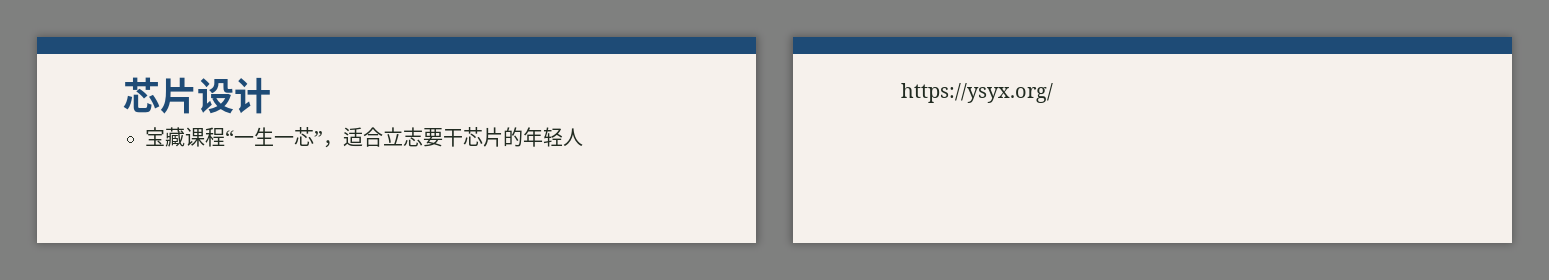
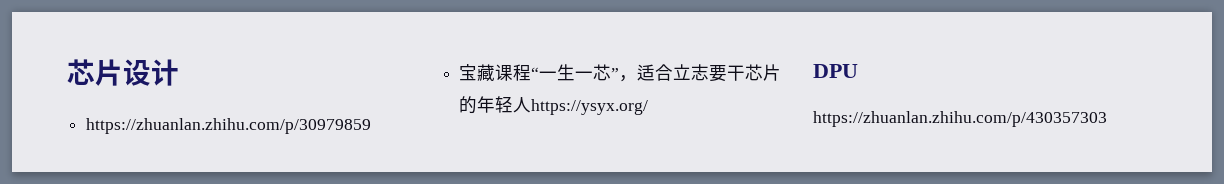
(271, 95) none -> [86,118,372,134] // https://zhuanlan.zhihu.com/p/30979859
(1053, 93) none -> [813,64,858,78] [813,111,1107,127] // DPU // https://zhuanlan.zhihu.com/p/430357303

